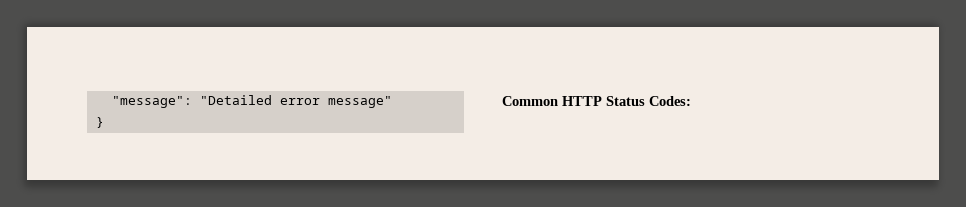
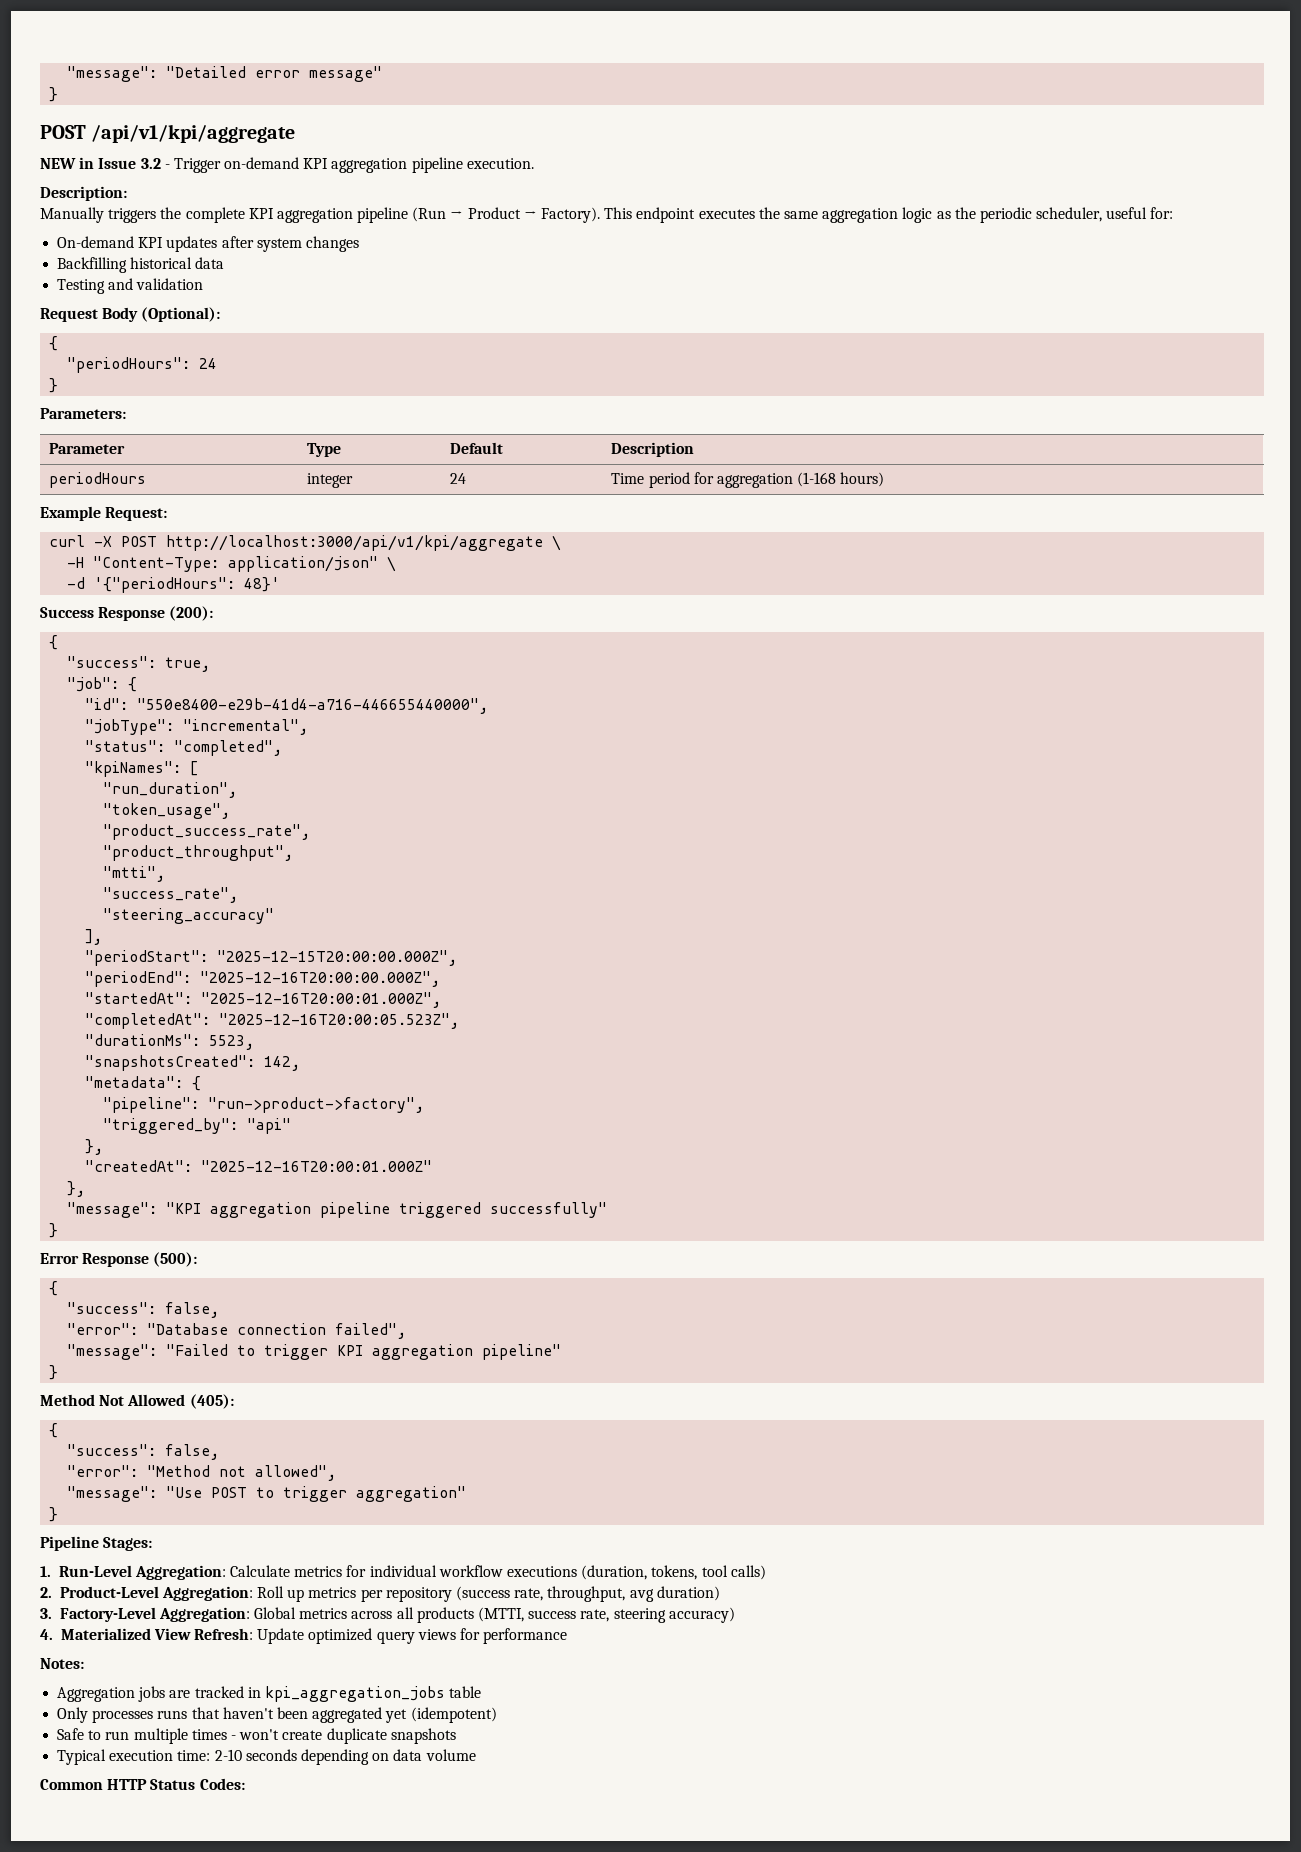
(104, 122) none -> [40,124,296,143] [40,157,534,173] [40,186,127,201] [40,207,1174,223] [57,236,359,252] [57,257,225,273] [57,278,204,294] [40,307,221,322] [49,336,59,351] [67,357,218,373] [49,378,59,393] [40,408,126,419] [49,443,126,454] [307,443,342,457] [450,442,504,454] [611,442,695,457] [49,472,147,488] [307,473,354,488] [450,473,467,484] [611,472,885,488] [40,506,168,521] [49,535,562,551] [67,556,397,572] [67,577,281,593] [40,606,214,621] [49,635,59,650] [67,656,211,672] [67,677,138,692] [85,698,489,714] [85,719,309,735] [85,740,283,756] [85,761,199,777] [103,782,238,798] [103,803,231,819] [103,824,311,840] [103,845,294,861] [103,866,166,882] [103,887,239,903] [103,908,275,924] [85,929,103,945] [85,950,458,966] [85,971,441,987] [85,992,442,1008] [85,1013,460,1029] [85,1034,255,1050] [85,1055,301,1071] [85,1076,202,1091] [103,1097,425,1113] [103,1118,292,1134] [85,1139,104,1155] [85,1160,433,1172] [67,1181,86,1197] [67,1202,608,1218] [49,1223,59,1238] [40,1252,198,1267] [49,1281,59,1296] [67,1302,220,1318] [67,1323,407,1339] [67,1344,562,1360] [49,1365,59,1380] [40,1394,234,1409] [49,1423,59,1438] [67,1444,220,1460] [67,1465,337,1481] [67,1486,467,1502] [49,1507,59,1522] [40,1536,153,1551] [40,1565,766,1580] [40,1586,720,1602] [40,1607,735,1623] [40,1628,568,1644] [40,1658,84,1669] [57,1686,482,1702] [57,1707,497,1723] [57,1728,456,1744] [57,1749,476,1765] // POST /api/v1/kpi/aggregate // NEW in Issue 3.2 - Trigger on-demand KPI aggregation pipeline execution. // Description: // Manually triggers the complete KPI aggregation pipeline (Run → Product → Factory). This endpoint executes the same aggregation logic as the periodic scheduler, useful for: // On-demand KPI updates after system changes // Backfilling historical data // Testing and validation // Request Body (Optional): // { // "periodHours": 24 // } // Parameters: // Parameter | Type | Default | Description // periodHours | integer | 24 | Time period for aggregation (1-168 hours) // Example Request: // curl -X POST http://localhost:3000/api/v1/kpi/aggregate \ // -H "Content-Type: application/json" \ // -d '{"periodHours": 48}' // Success Response (200): // { // "success": true, // "job": { // "id": "550e8400-e29b-41d4-a716-446655440000", // "jobType": "incremental", // "status": "completed", // "kpiNames": [ // "run_duration", // "token_usage", // "product_success_rate", // "product_throughput", // "mtti", // "success_rate", // "steering_accuracy" // ], // "periodStart": "2025-12-15T20:00:00.000Z", // "periodEnd": "2025-12-16T20:00:00.000Z", // "startedAt": "2025-12-16T20:00:01.000Z", // "completedAt": "2025-12-16T20:00:05.523Z", // "durationMs": 5523, // "snapshotsCreated": 142, // "metadata": { // "pipeline": "run->product->factory", // "triggered_by": "api" // }, // "createdAt": "2025-12-16T20:00:01.000Z" // }, // "message": "KPI aggregation pipeline triggered successfully" // } // Error Response (500): // { // "success": false, // "error": "Database connection failed", // "message": "Failed to trigger KPI aggregation pipeline" // } // Method Not Allowed (405): // { // "success": false, // "error": "Method not allowed", // "message": "Use POST to trigger aggregation" // } // Pipeline Stages: // 1. Run-Level Aggregation: Calculate metrics for individual workflow executions (duration, tokens, tool calls) // 2. Product-Level Aggregation: Roll up metrics per repository (success rate, throughput, avg duration) // 3. Factory-Level Aggregation: Global metrics across all products (MTTI, success rate, steering accuracy) // 4. Materialized View Refresh: Update optimized query views for performance // Notes: // Aggregation jobs are tracked in kpi_aggregation_jobs table // Only processes runs that haven't been aggregated yet (idempotent) // Safe to run multiple times - won't create duplicate snapshots // Typical execution time: 2-10 seconds depending on data volume

